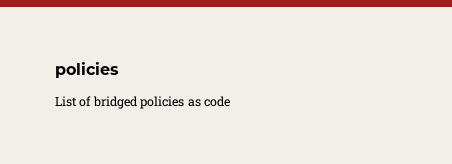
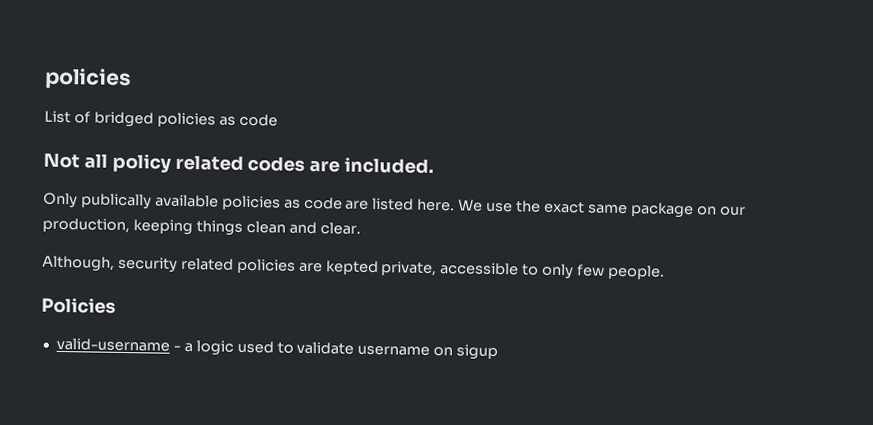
(230, 101) none -> [43,152,435,174] [43,192,746,219] [42,217,361,236] [42,255,666,280] [41,297,116,314] [55,337,499,361] // Not all policy related codes are included. // Only publically available policies as code are listed here. We use the exact same package on our production, keeping things clean and clear. // Although, security related policies are kepted private, accessible to only few people. // Policies // valid-username - a logic used to validate username on sigup

